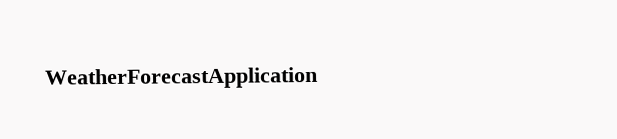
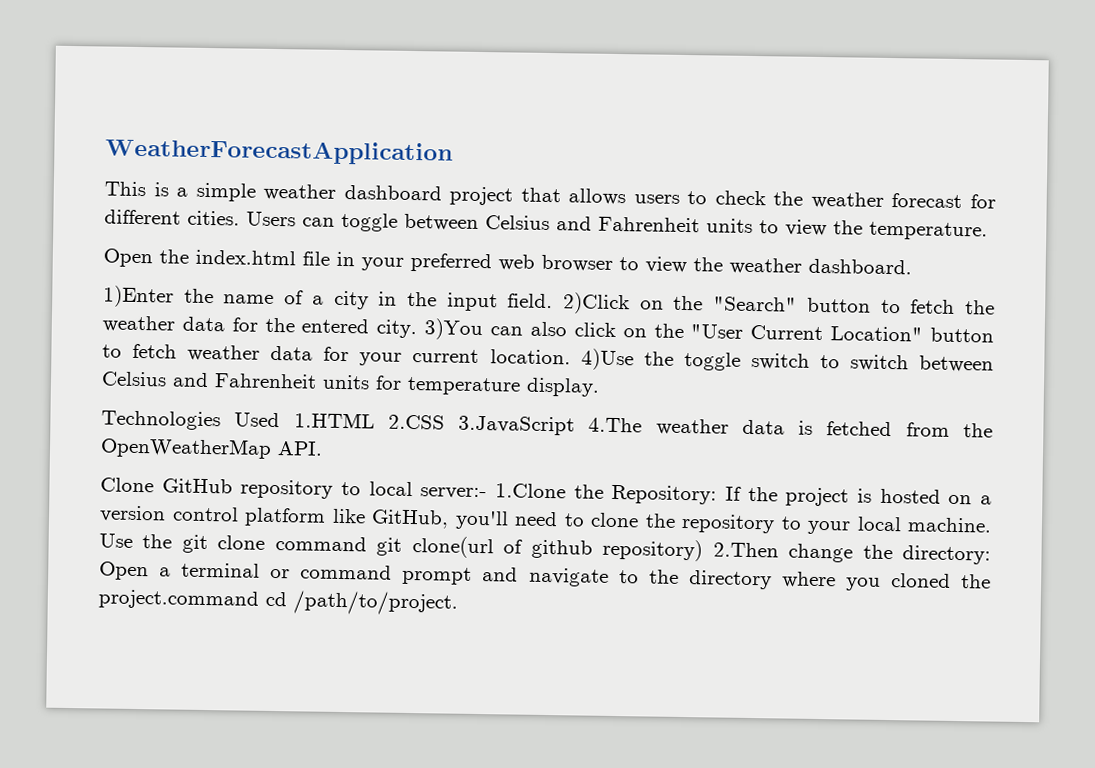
(318, 78) none -> [104,181,996,209] [104,209,988,241] [103,248,912,275] [103,285,996,315] [102,315,995,343] [102,343,994,373] [101,371,600,397] [101,410,993,438] [100,437,323,459] [100,477,992,507] [99,505,992,535] [99,533,991,565] [99,561,991,591] [98,589,458,616] // This is a simple weather dashboard project that allows users to check the weather forecast for different cities. Users can toggle between Celsius and Fahrenheit units to view the temperature. // Open the index.html file in your preferred web browser to view the weather dashboard. // 1)Enter the name of a city in the input field. 2)Click on the "Search" button to fetch the weather data for the entered city. 3)You can also click on the "User Current Location" button to fetch weather data for your current location. 4)Use the toggle switch to switch between Celsius and Fahrenheit units for temperature display. // Technologies Used 1.HTML 2.CSS 3.JavaScript 4.The weather data is fetched from the OpenWeatherMap API. // Clone GitHub repository to local server:- 1.Clone the Repository: If the project is hosted on a version control platform like GitHub, you'll need to clone the repository to your local machine. Use the git clone command git clone(url of github repository) 2.Then change the directory: Open a terminal or command prompt and navigate to the directory where you cloned the project.command cd /path/to/project.

